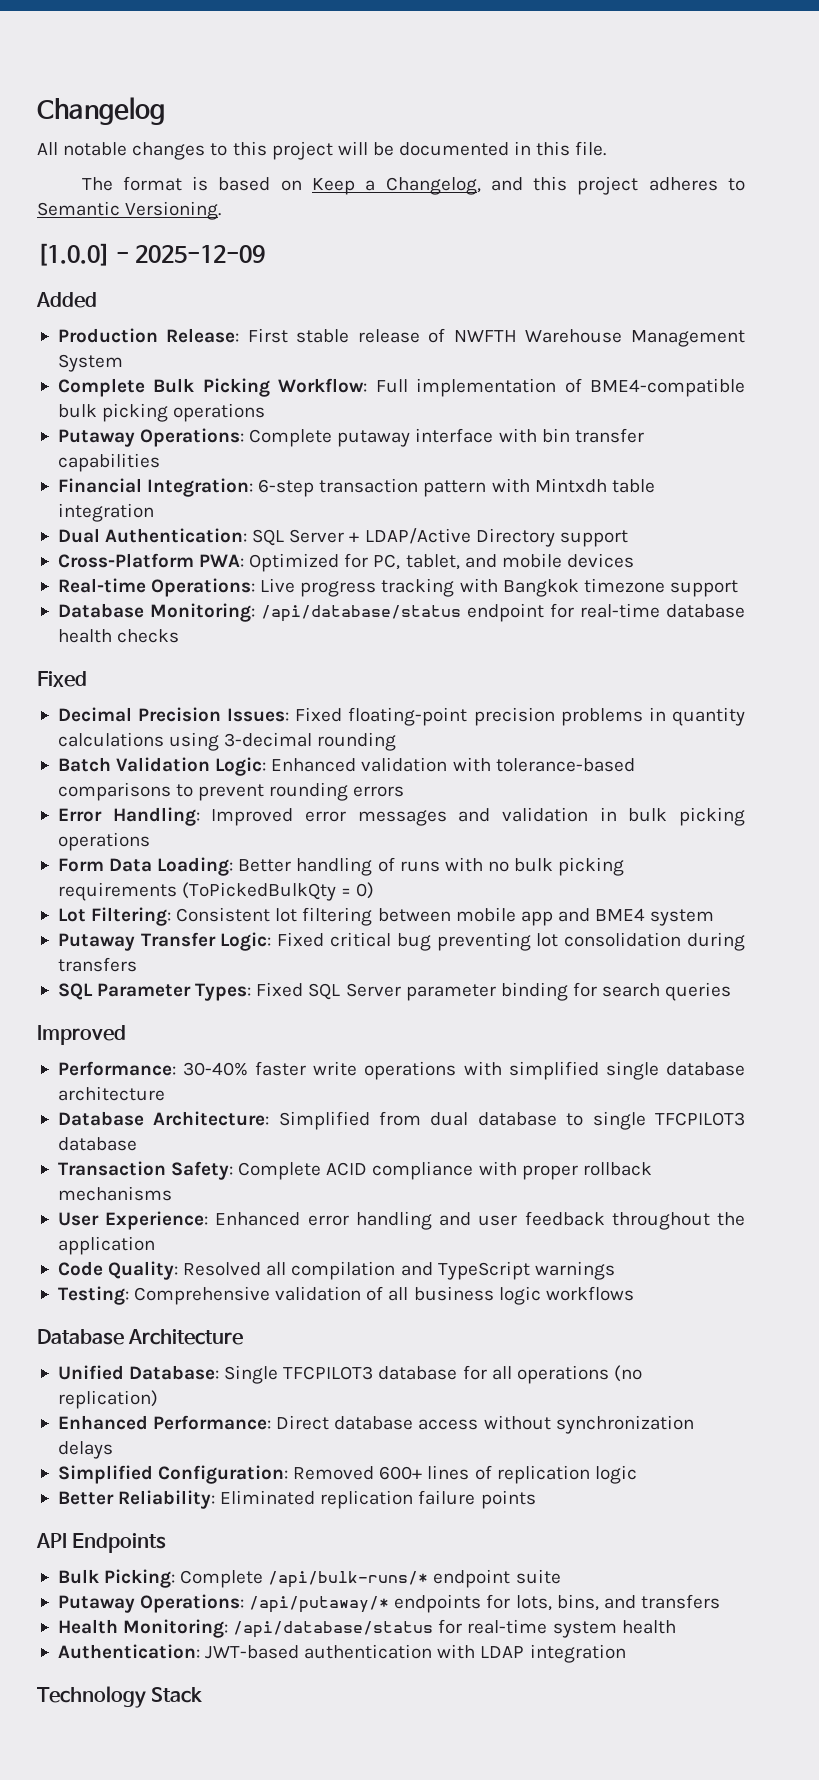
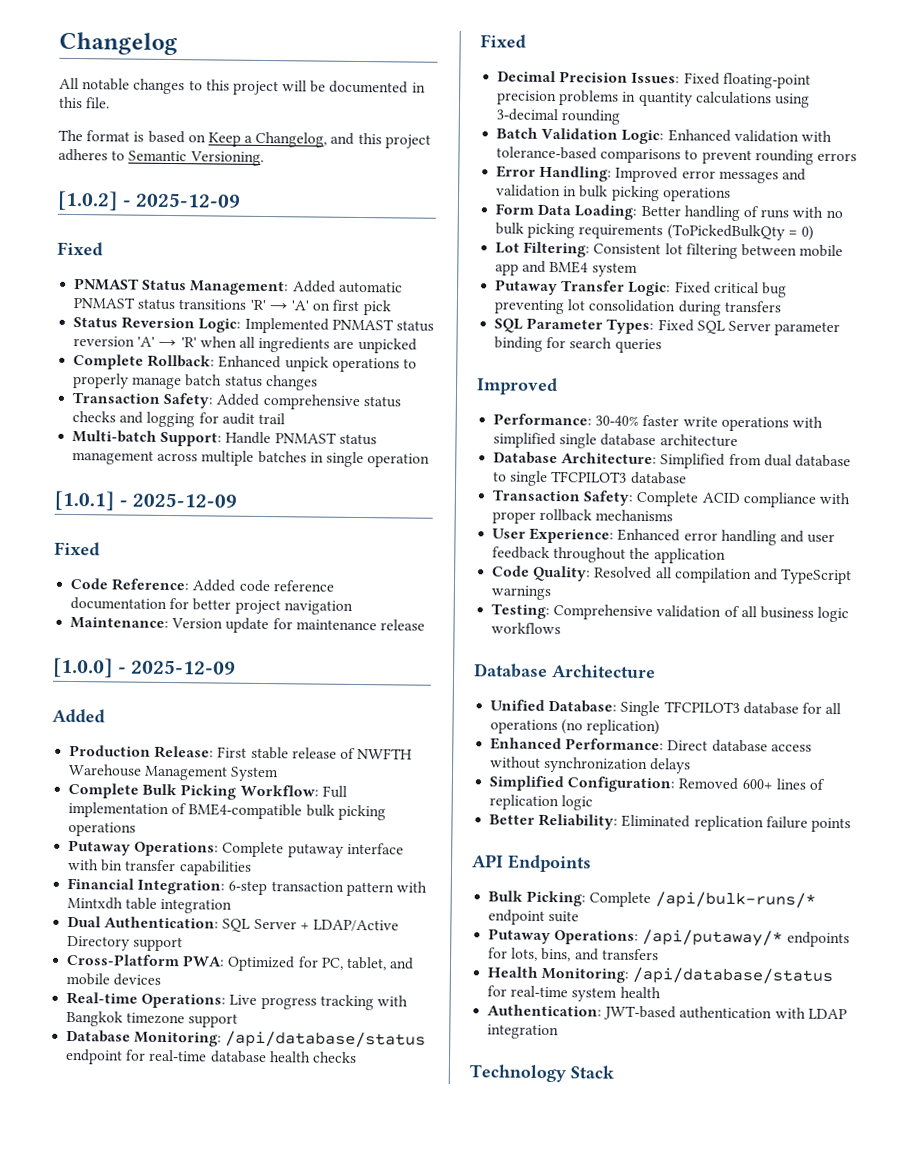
(222, 210) none -> [57,190,242,211] [57,241,103,256] [74,278,403,296] [73,297,391,316] [73,316,434,334] [73,336,417,354] [73,354,417,373] [73,373,318,391] [72,392,401,411] [72,411,285,428] [72,430,377,447] [72,450,431,468] [54,490,238,511] [54,541,100,556] [70,577,335,593] [70,596,353,615] [70,616,425,634] // [1.0.2] - 2025-12-09 // Fixed // PNMAST Status Management: Added automatic PNMAST status transitions 'R' → 'A' on first pick // Status Reversion Logic: Implemented PNMAST status reversion 'A' → 'R' when all ingredients are unpicked // Complete Rollback: Enhanced unpick operations to properly manage batch status changes // Transaction Safety: Added comprehensive status checks and logging for audit trail // Multi-batch Support: Handle PNMAST status management across multiple batches in single operation // [1.0.1] - 2025-12-09 // Fixed // Code Reference: Added code reference documentation for better project navigation // Maintenance: Version update for maintenance release

